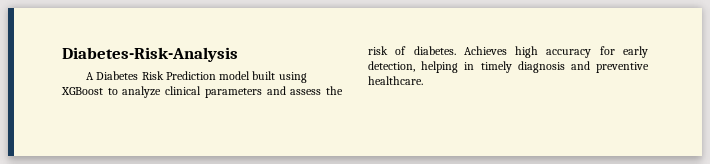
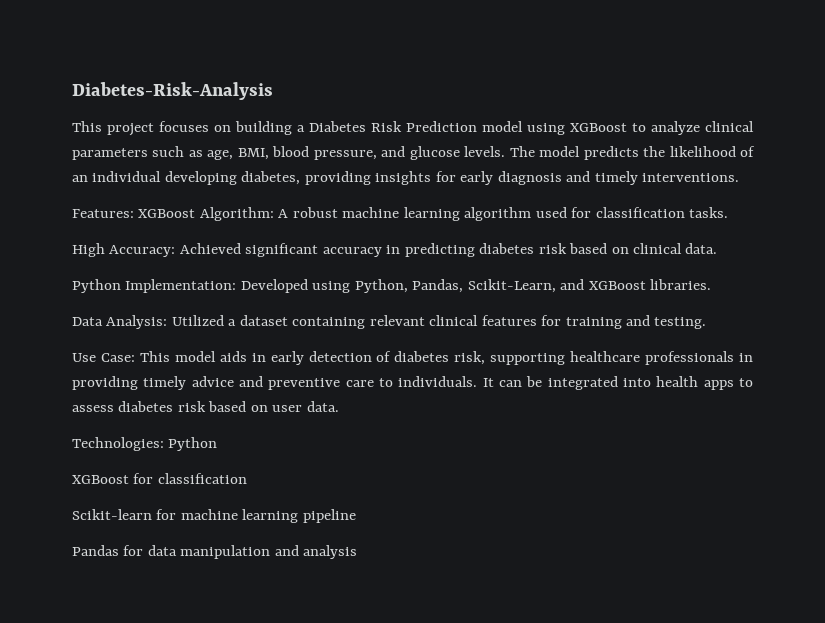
[86,72,95,80] A -> [72,121,305,136] This project focuses on building a
[252,71,276,80] built -> (523, 126) none
[266,86,344,95] [368,46,648,58] [368,61,649,73] [368,76,423,85] and assess the risk of diabetes. Achieves high accuracy for early detection, helping in timely diagnosis and preventive healthcare. -> [152,146,756,160] [72,171,740,185] [72,207,729,221] [72,243,718,257] [72,279,712,293] [72,315,707,329] [72,351,753,365] [72,376,753,390] [72,401,339,412] [72,437,218,451] [72,473,247,484] [72,509,356,523] [72,545,358,559] such as age, BMI, blood pressure, and glucose levels. The model predicts the likelihood of an individual developing diabetes, providing insights for early diagnosis and timely interventions. // Features: XGBoost Algorithm: A robust machine learning algorithm used for classification tasks. // High Accuracy: Achieved significant accuracy in predicting diabetes risk based on clinical data. // Python Implementation: Developed using Python, Pandas, Scikit-Learn, and XGBoost libraries. // Data Analysis: Utilized a dataset containing relevant clinical features for training and testing. // Use Case: This model aids in early detection of diabetes risk, supporting healthcare professionals in providing timely advice and preventive care to individuals. It can be integrated into health apps to assess diabetes risk based on user data. // Technologies: Python // XGBoost for classification // Scikit-learn for machine learning pipeline // Pandas for data manipulation and analysis

